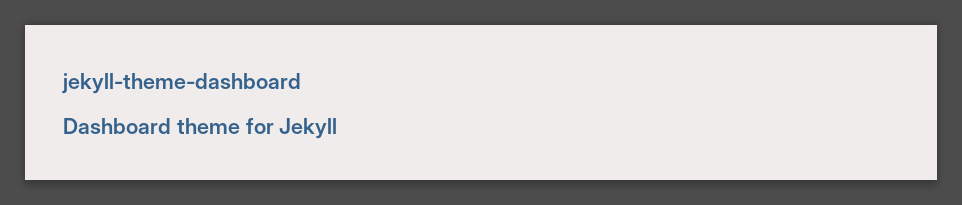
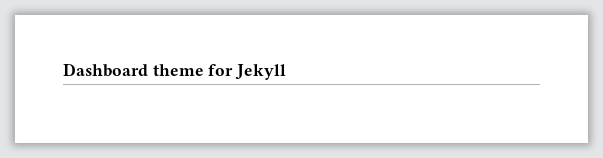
[62,73,301,94] jekyll-theme-dashboard // -> (63, 70) none

